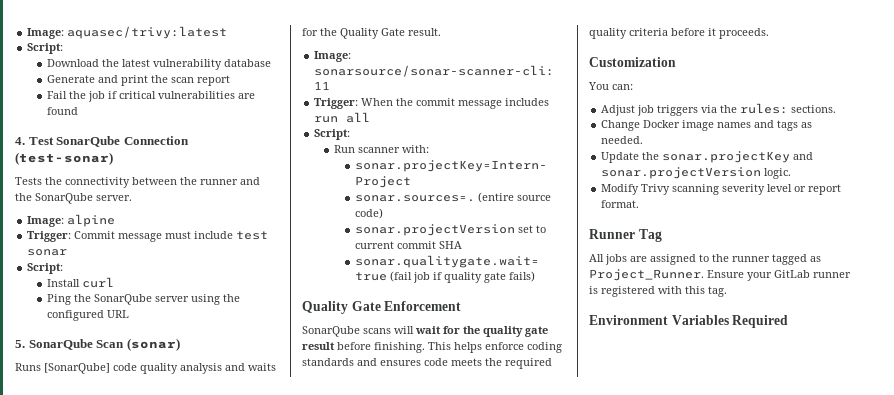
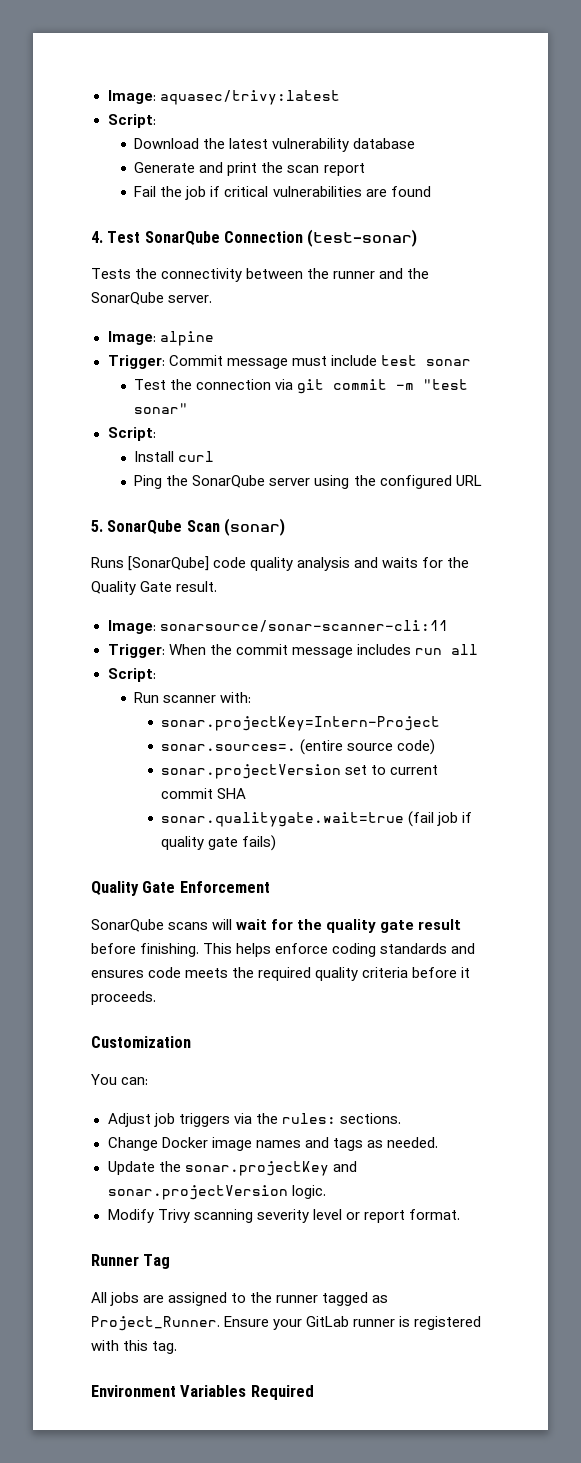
(68, 252) none -> [134,379,469,394] [134,403,189,414] // Test the connection via git commit -m "test sonar"

